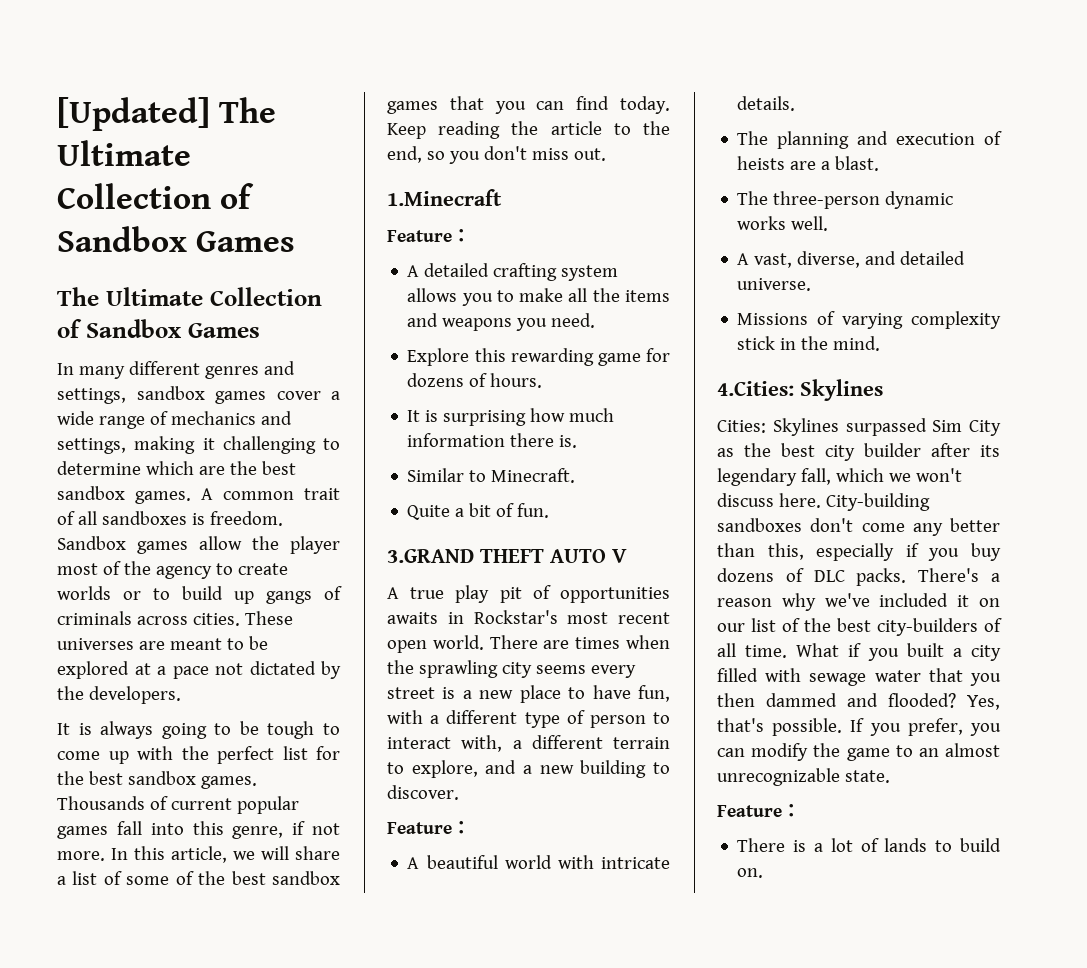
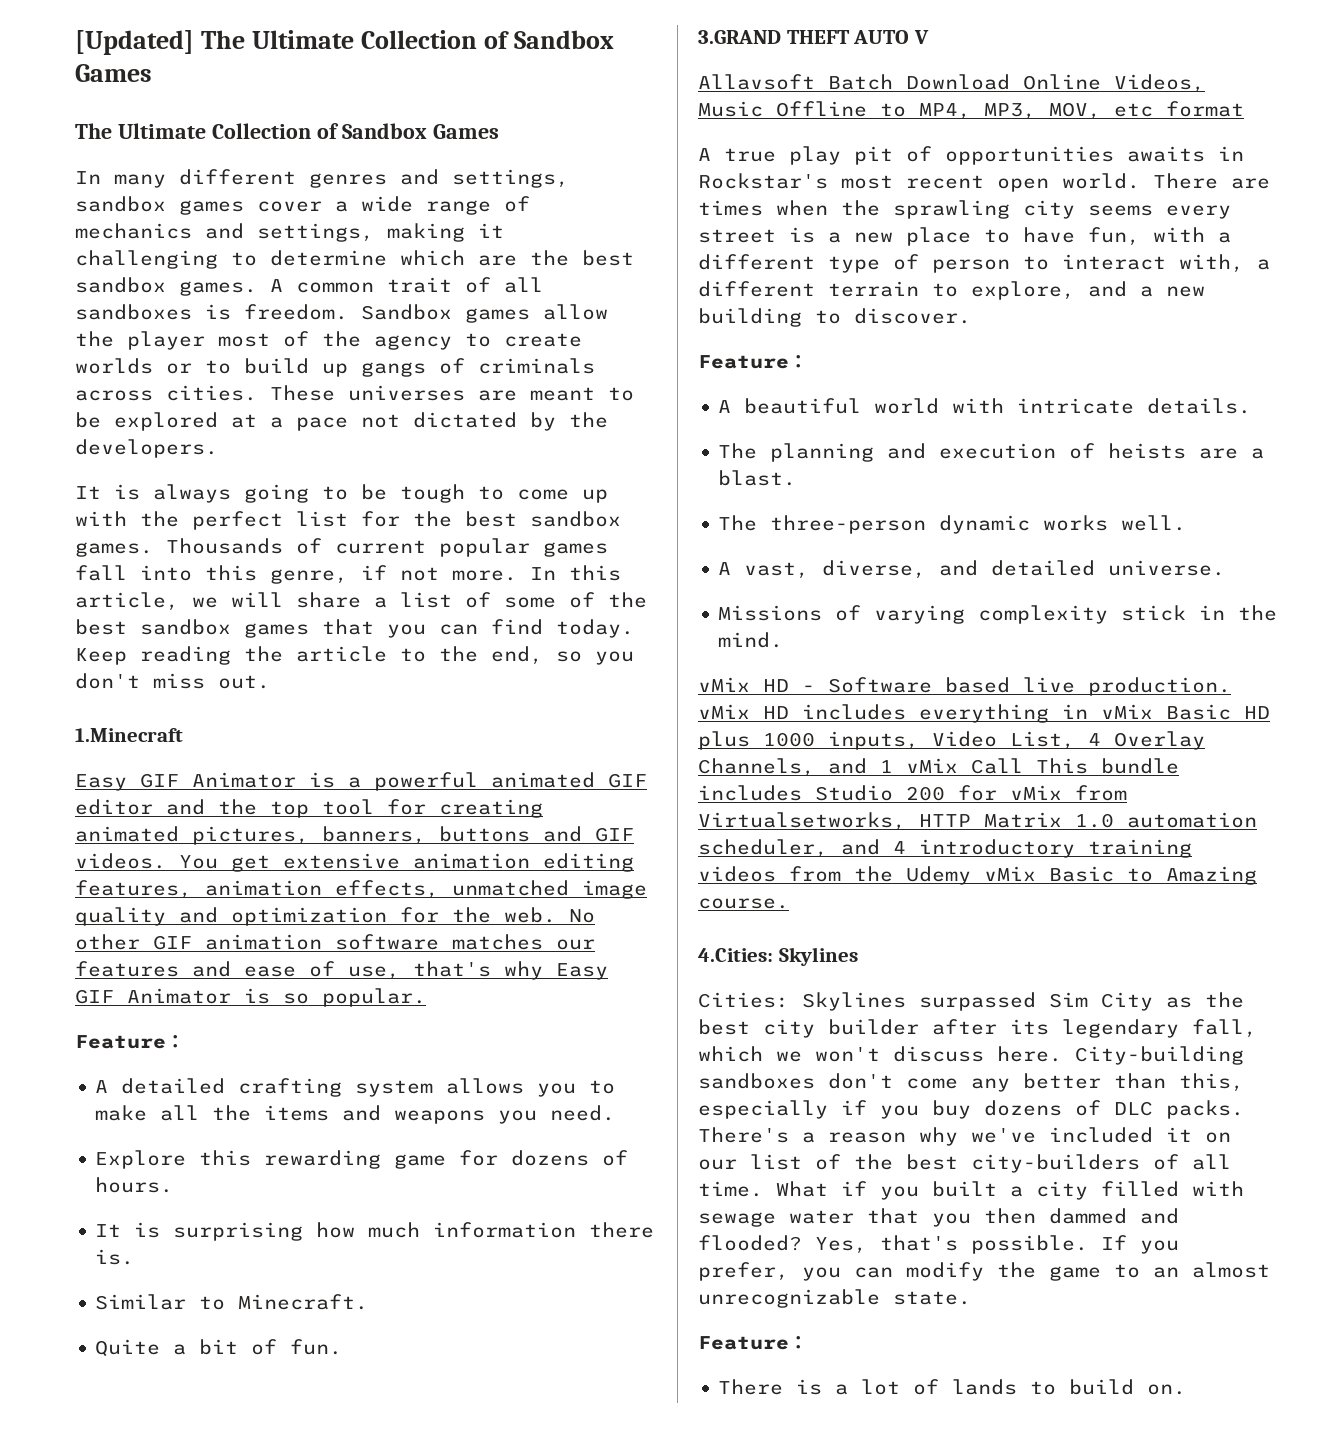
(502, 197) none -> [75,772,647,791] [75,799,543,818] [75,826,634,845] [75,853,634,872] [75,880,647,899] [75,907,595,926] [75,934,595,950] [75,961,608,980] [75,988,426,1007] // Easy GIF Animator is a powerful animated GIF editor and the top tool for creating animated pictures, banners, buttons and GIF videos. You get extensive animation editing features, animation effects, unmatched image quality and optimization for the web. No other GIF animation software matches our features and ease of use, that's why Easy GIF Animator is so popular.
(627, 556) none -> [698,74,1205,93] [698,101,1244,120] // Allavsoft Batch Download Online Videos, Music Offline to MP4, MP3, MOV, etc format
(881, 343) none -> [698,677,1231,696] [698,704,1270,723] [698,731,1205,750] [698,758,1179,777] [698,785,1127,801] [698,812,1257,831] [698,839,1192,858] [698,866,1257,885] [698,898,789,909] // vMix HD - Software based live production. vMix HD includes everything in vMix Basic HD plus 1000 inputs, Video List, 4 Overlay Channels, and 1 vMix Call This bundle includes Studio 200 for vMix from Virtualsetworks, HTTP Matrix 1.0 automation scheduler, and 4 introductory training videos from the Udemy vMix Basic to Amazing course.

